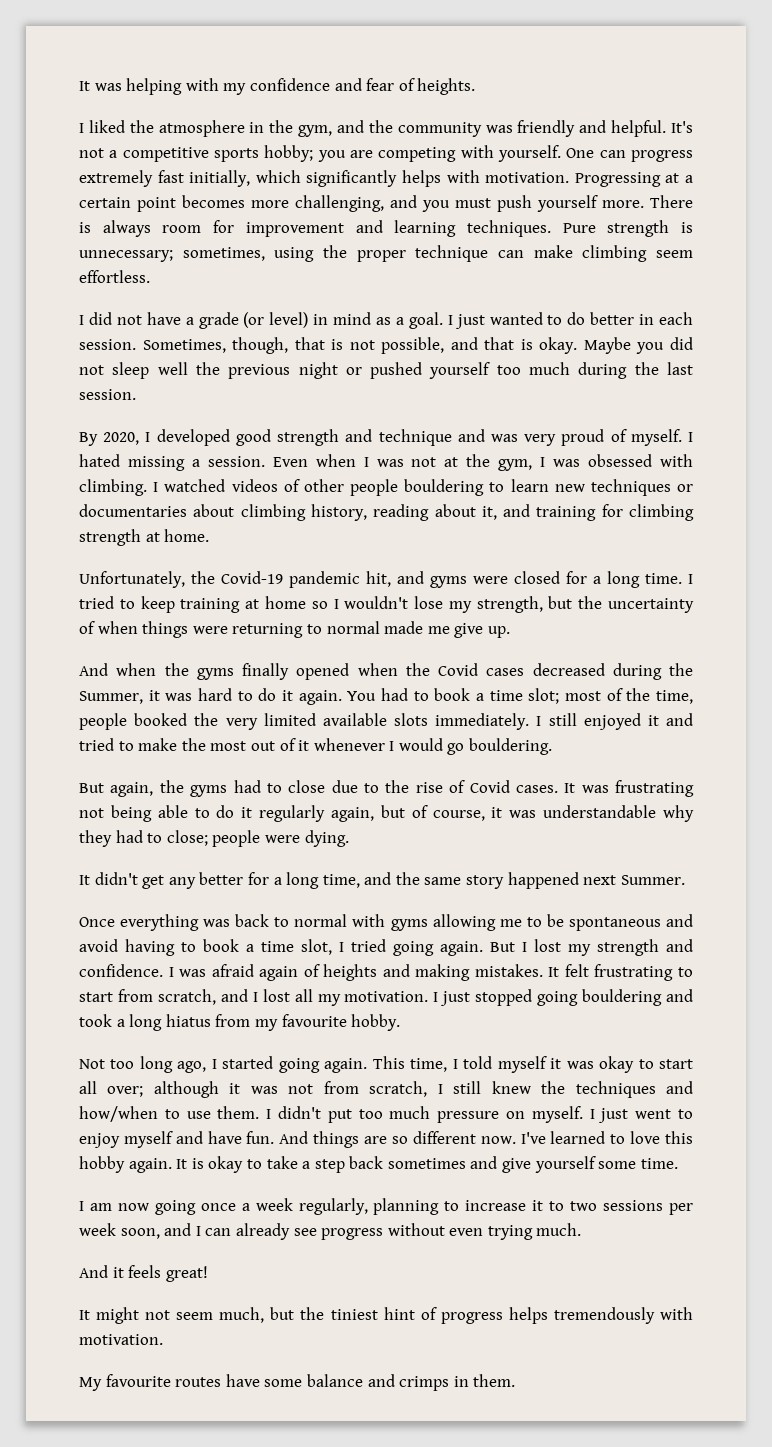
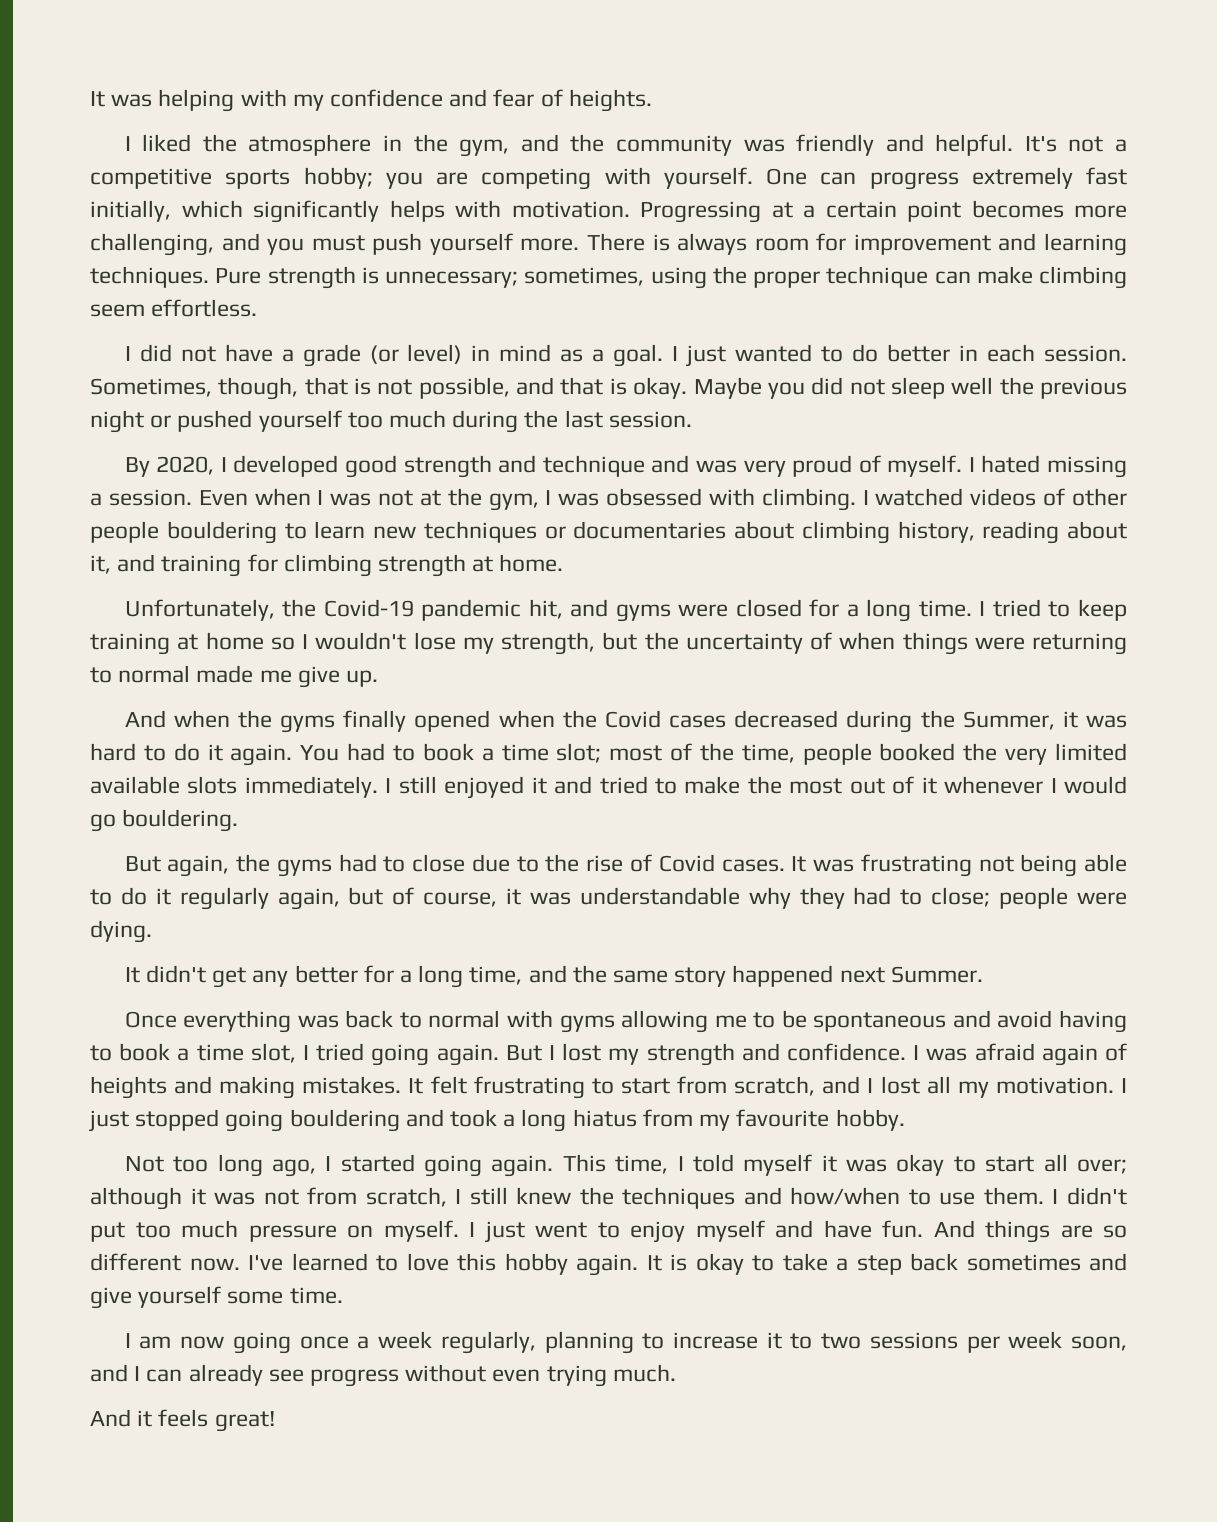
[79,1307,693,1324] [79,1334,163,1345] [79,1374,516,1391] // It might not seem much, but the tiniest hint of progress helps tremendously with motivation. // My favourite routes have some balance and crimps in them. -> (275, 1421) none

